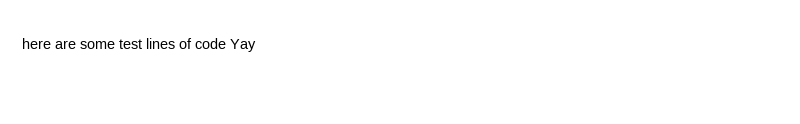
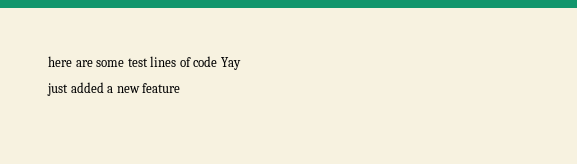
(256, 45) none -> [47,82,181,96] // just added a new feature

